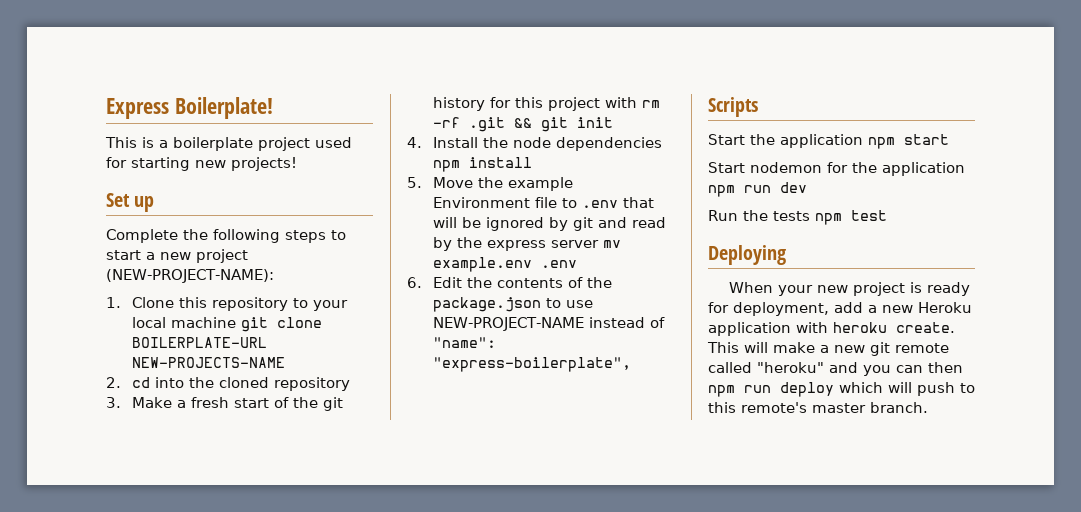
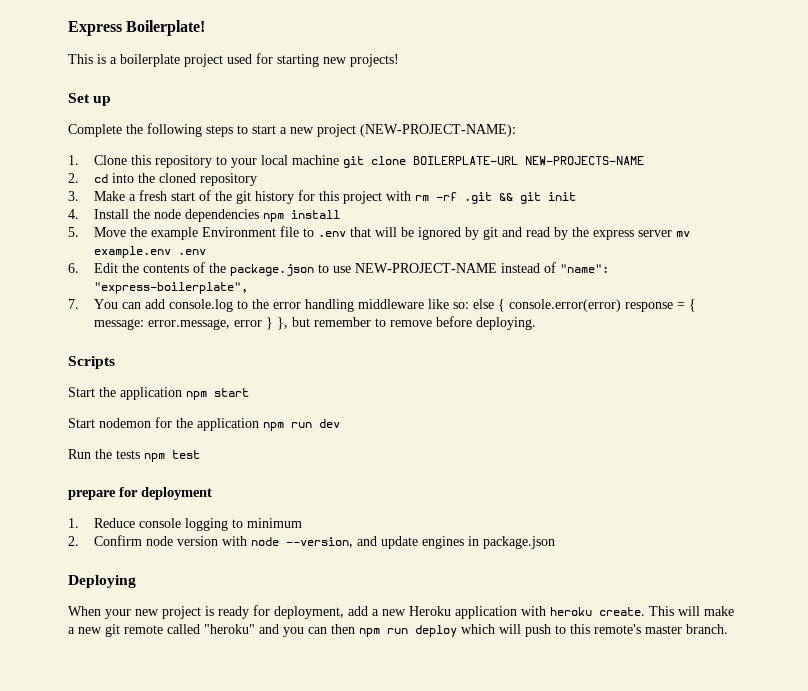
(632, 364) none -> [68,299,696,312] [93,316,536,330] // 7. You can add console.log to the error handling middleware like so: else { console.error(error) response = { message: error.message, error } }, but remember to remove before deploying.
(887, 215) none -> [68,487,212,500] [68,518,302,531] [68,535,555,549] // prepare for deployment // 1. Reduce console logging to minimum // 2. Confirm node version with node --version, and update engines in package.json

